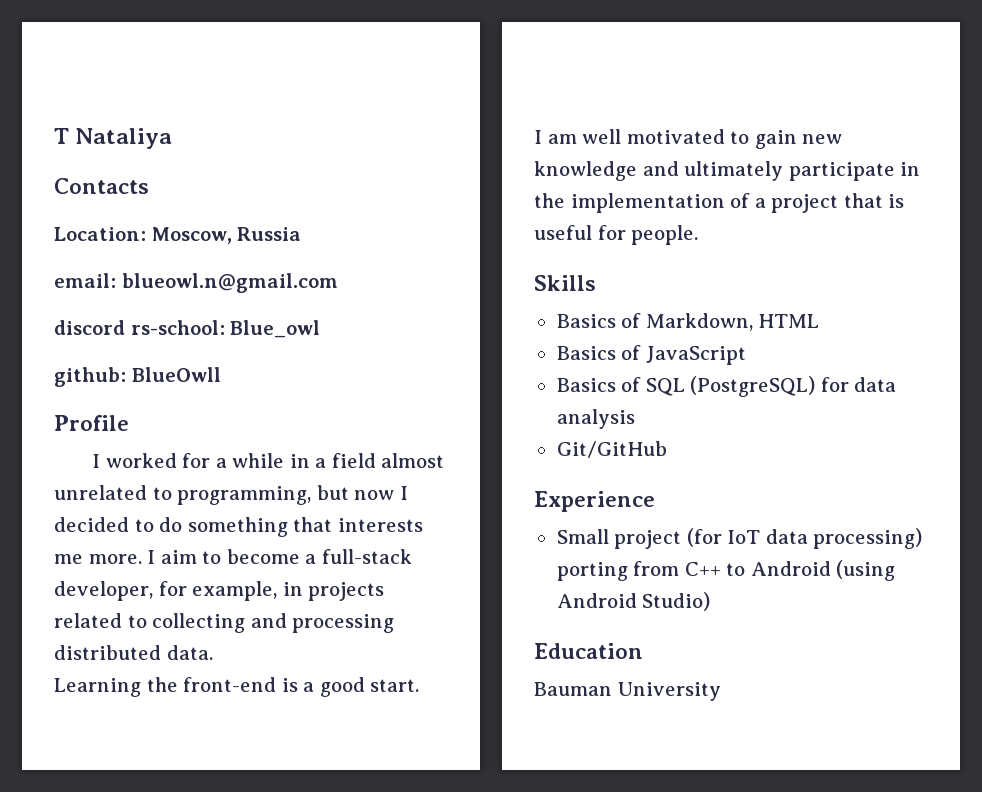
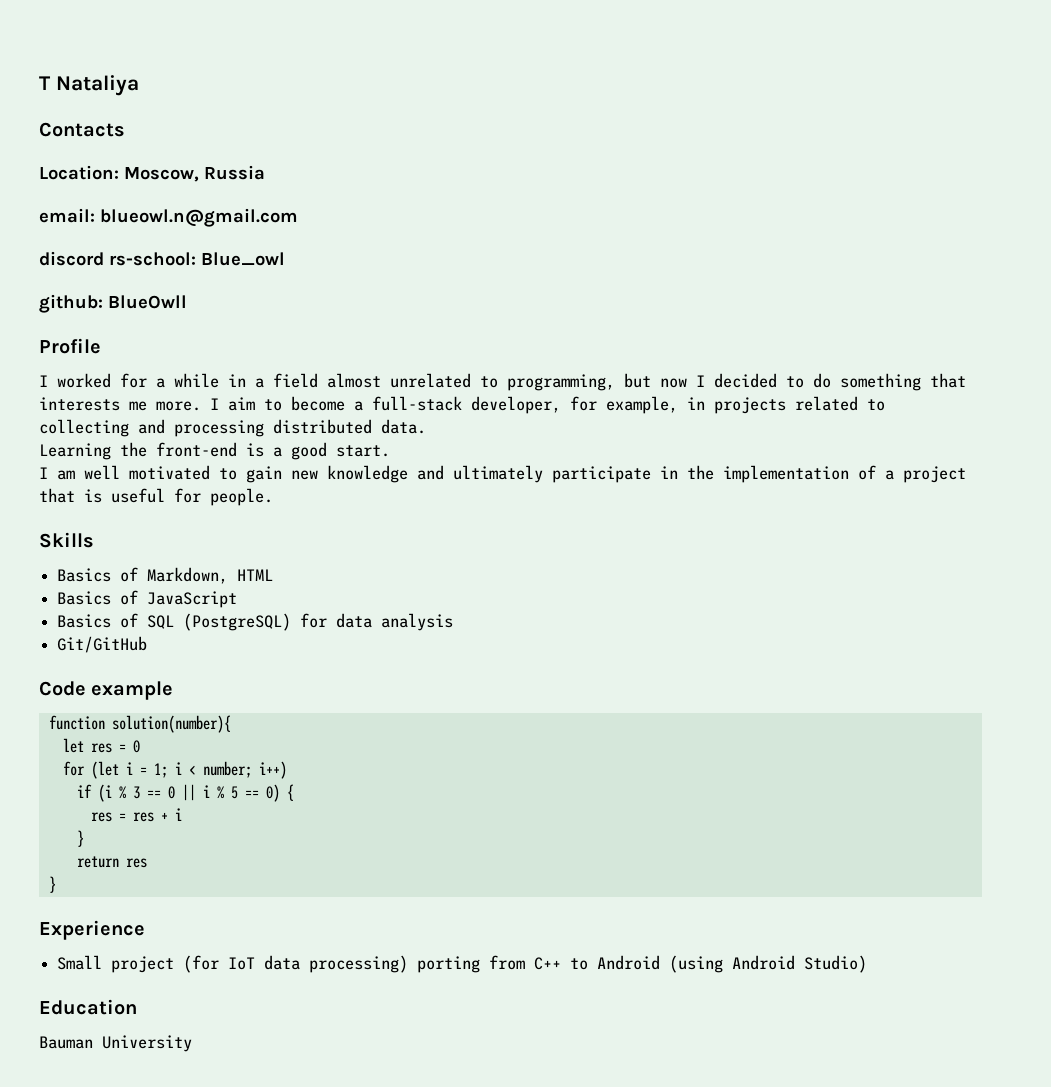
(667, 449) none -> [39,681,174,700] [48,715,231,733] [62,738,140,753] [62,761,287,779] [76,784,294,802] [90,808,182,822] [76,830,84,847] [76,856,147,868] [48,876,56,893] // Code example // function solution(number){ // let res = 0 // for (let i = 1; i < number; i++) // if (i % 3 == 0 || i % 5 == 0) { // res = res + i // } // return res // }

